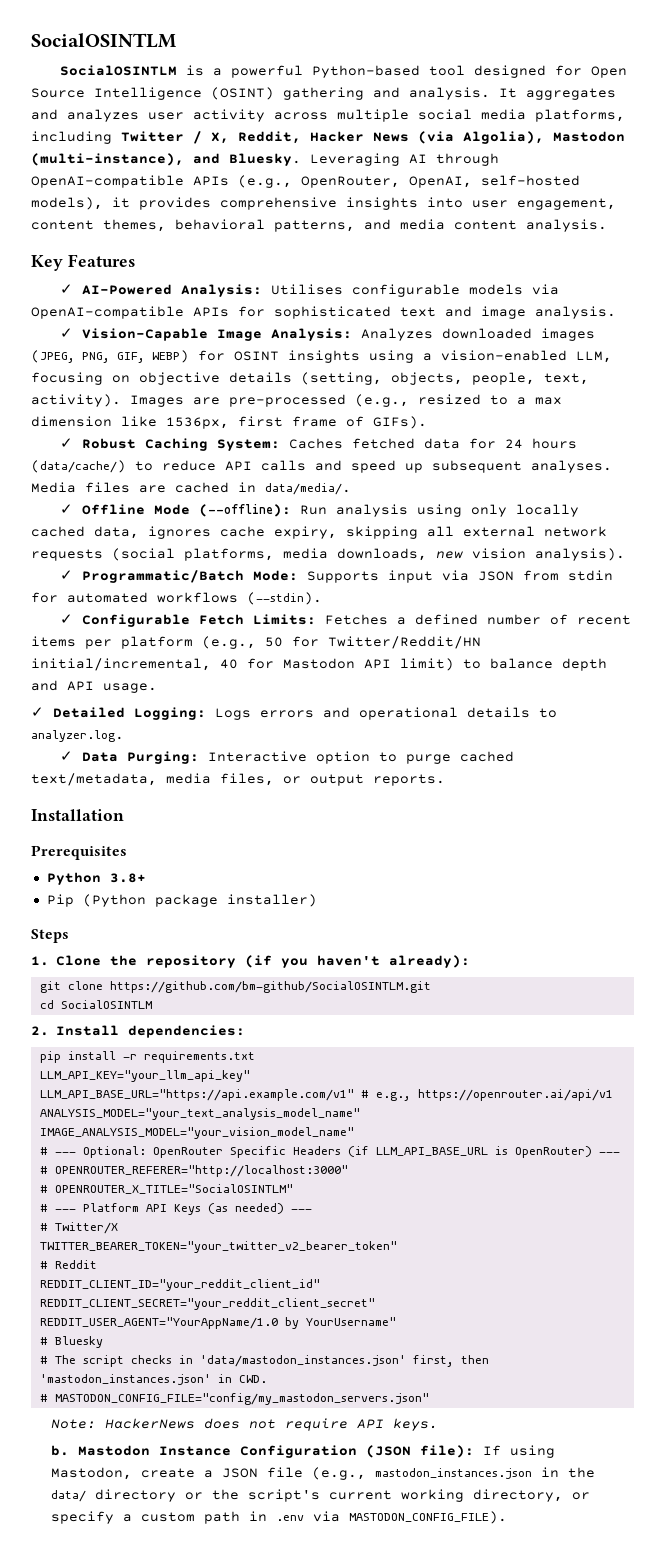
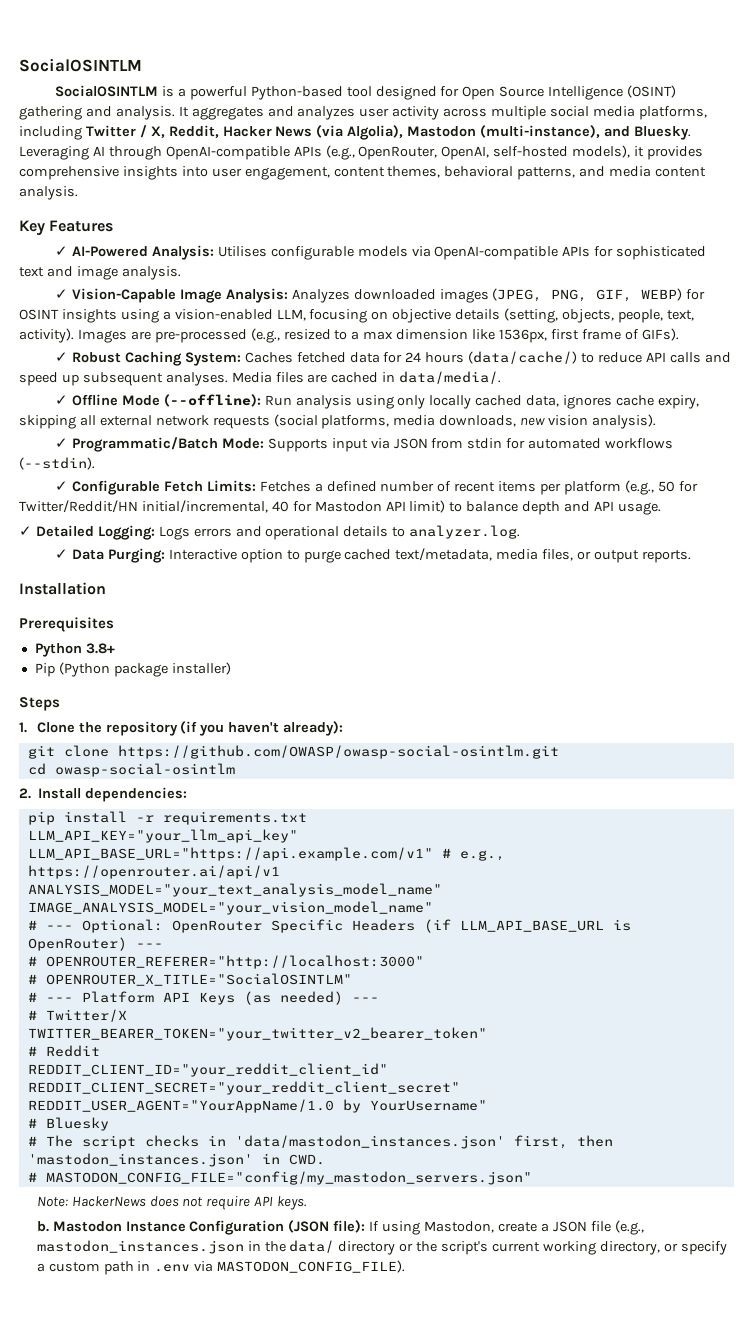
[109,981,431,993] https://github.com/bm-github/SocialOSINTLM.git -> [117,745,559,759] https://github.com/OWASP/owasp-social-osintlm.git
[60,1000,152,1009] SocialOSINTLM -> [54,763,235,777] owasp-social-osintlm

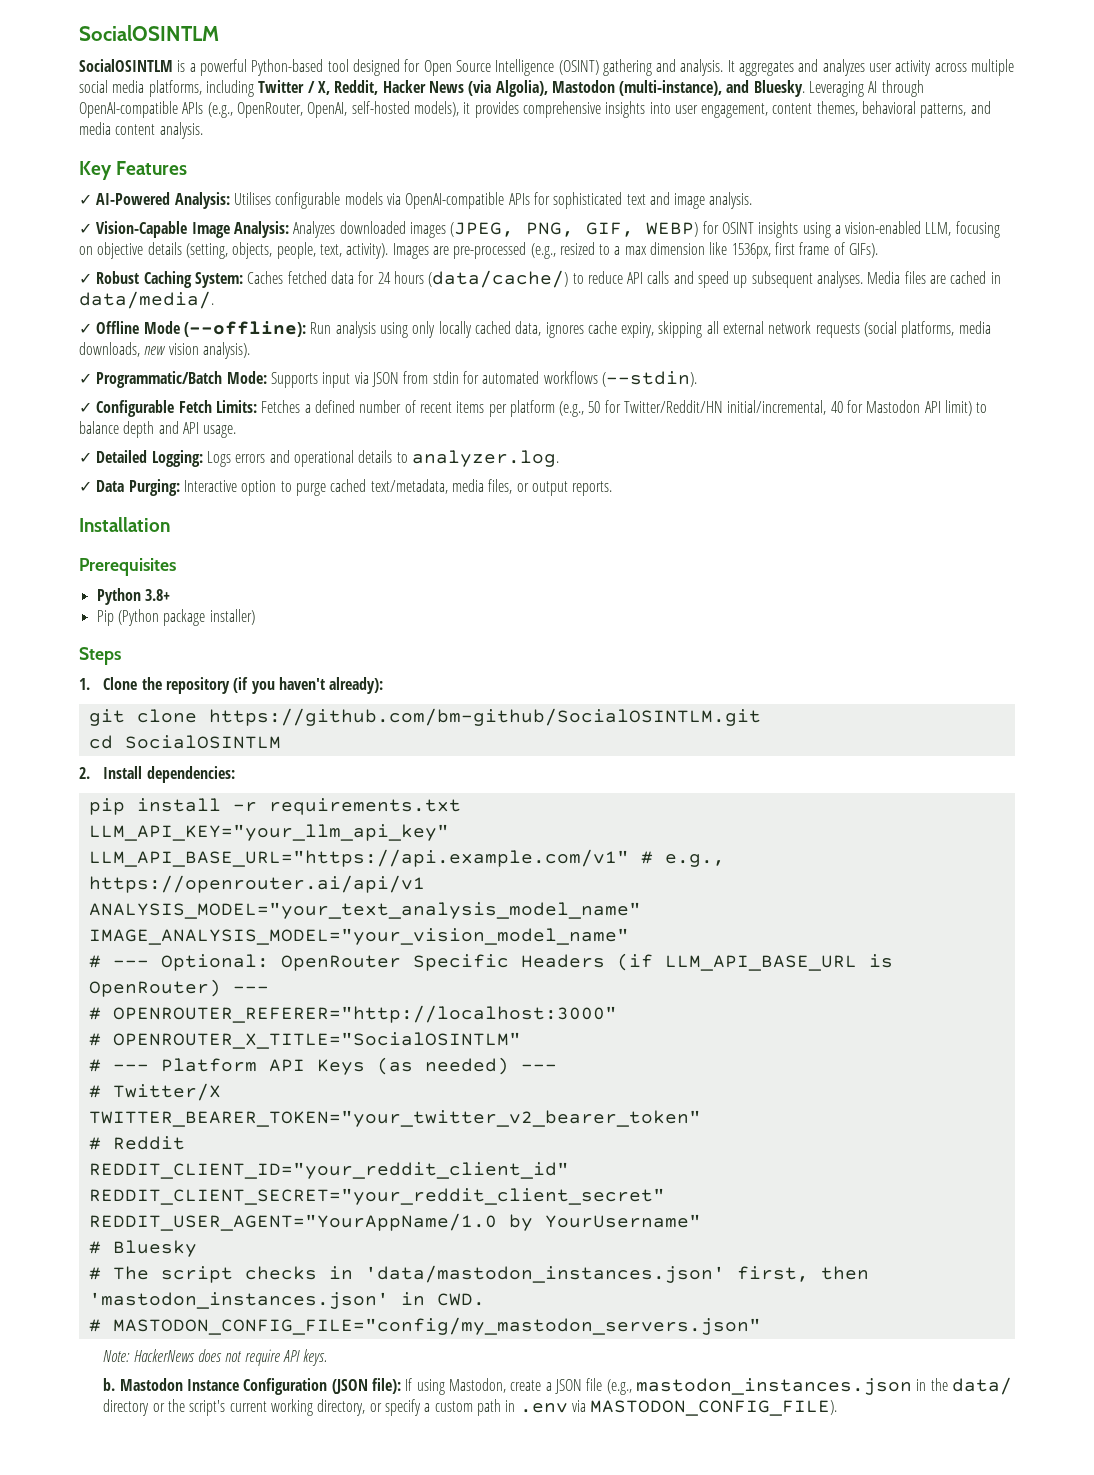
[117,745,559,759] https://github.com/OWASP/owasp-social-osintlm.git -> [208,708,761,726] https://github.com/bm-github/SocialOSINTLM.git
[54,763,235,777] owasp-social-osintlm -> [124,735,281,749] SocialOSINTLM

